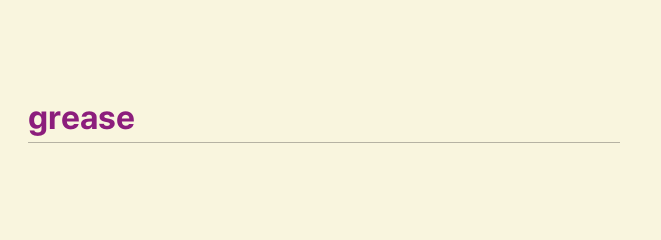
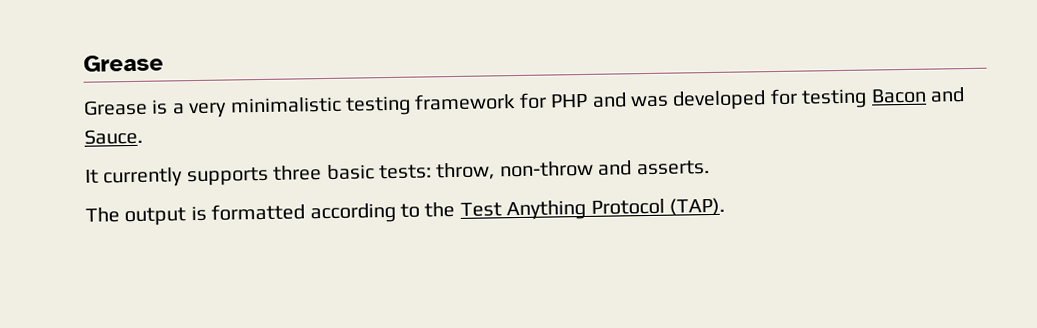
[28,111,135,136] grease -> [83,54,164,72] [83,87,965,119] [84,128,143,145] [85,160,710,188] [85,197,725,227] Grease // Grease is a very minimalistic testing framework for PHP and was developed for testing Bacon and Sauce. // It currently supports three basic tests: throw, non-throw and asserts. // The output is formatted according to the Test Anything Protocol (TAP).

